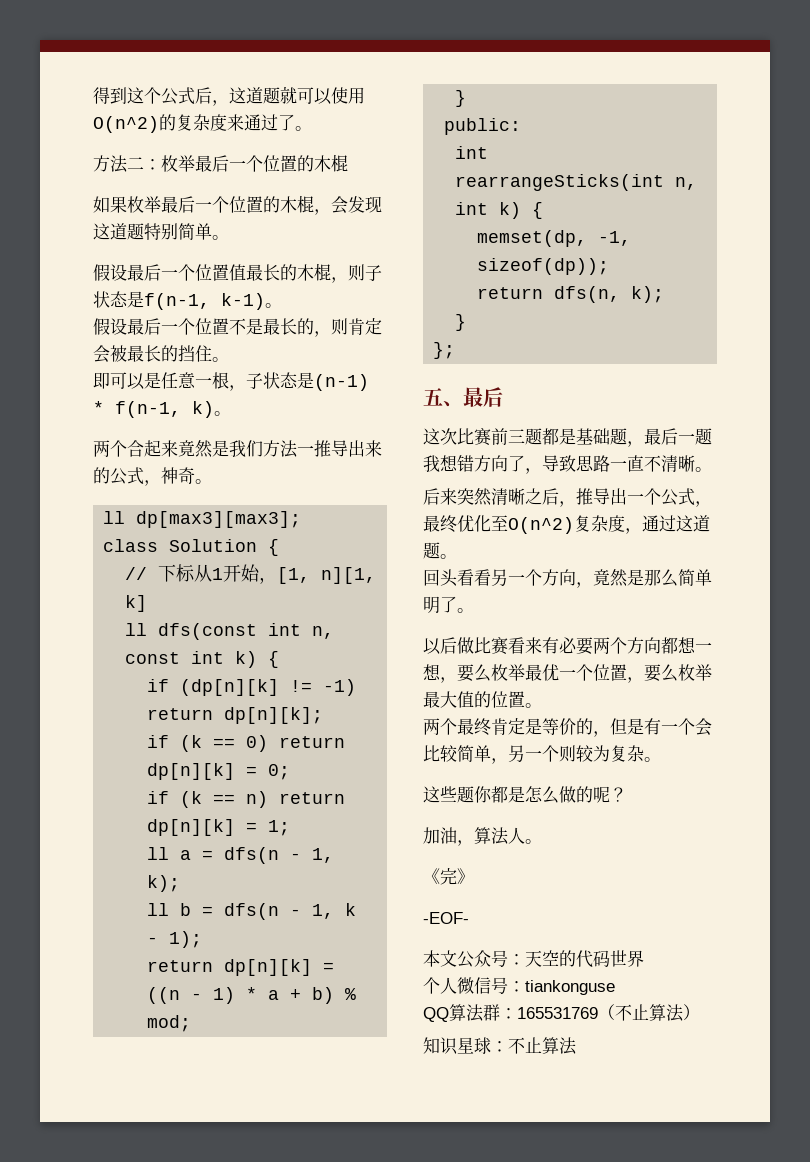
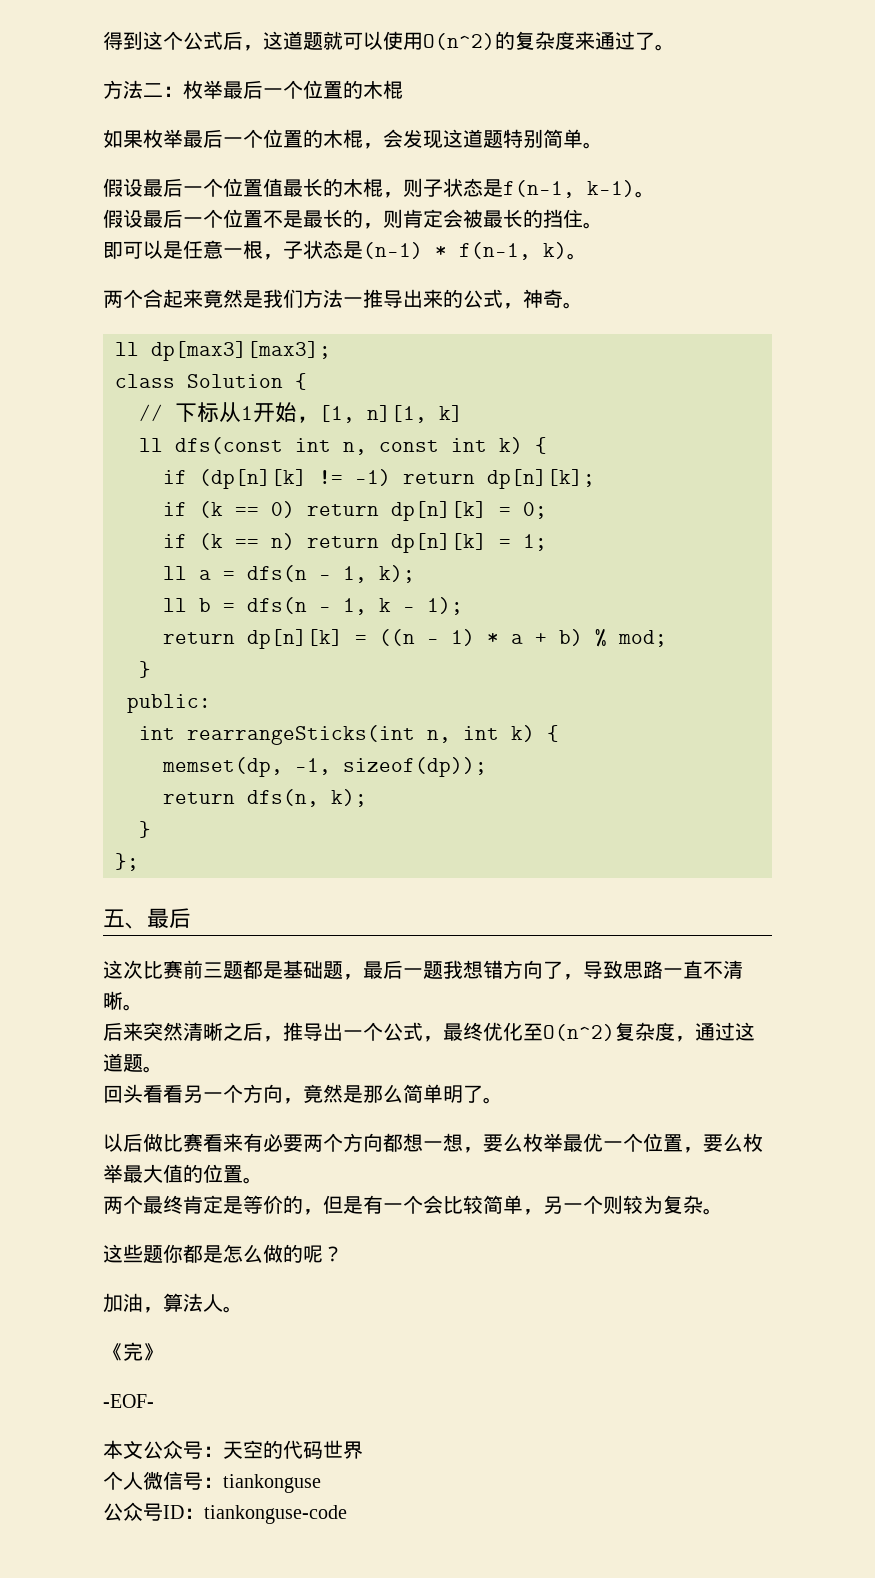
[423,1004,700,1022] [423,1037,577,1055] QQ算法群：165531769（不止算法） // 知识星球：不止算法 -> [103,1502,347,1524] 公众号ID：tiankonguse-code

